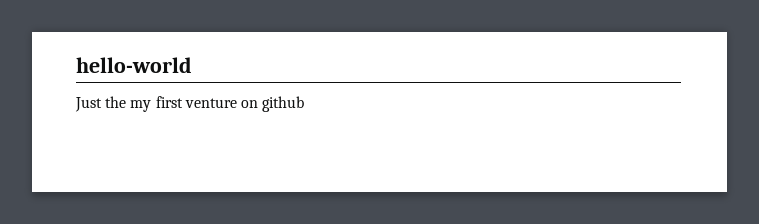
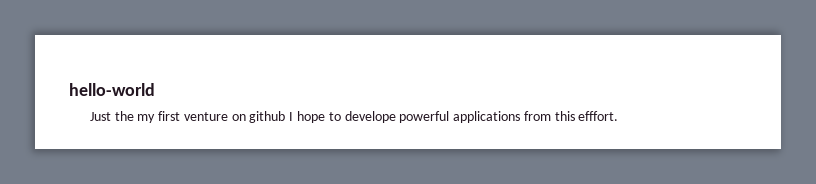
(305, 104) none -> [289,111,619,123] I hope to develope powerful applications from this efffort.

